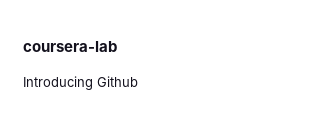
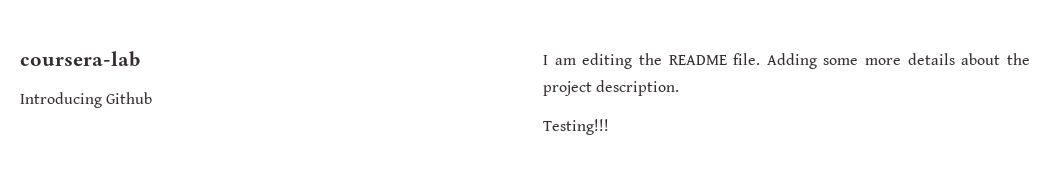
(138, 81) none -> [543,53,1030,69] [543,80,680,96] [543,119,609,135] // I am editing the README file. Adding some more details about the project description. // Testing!!!

